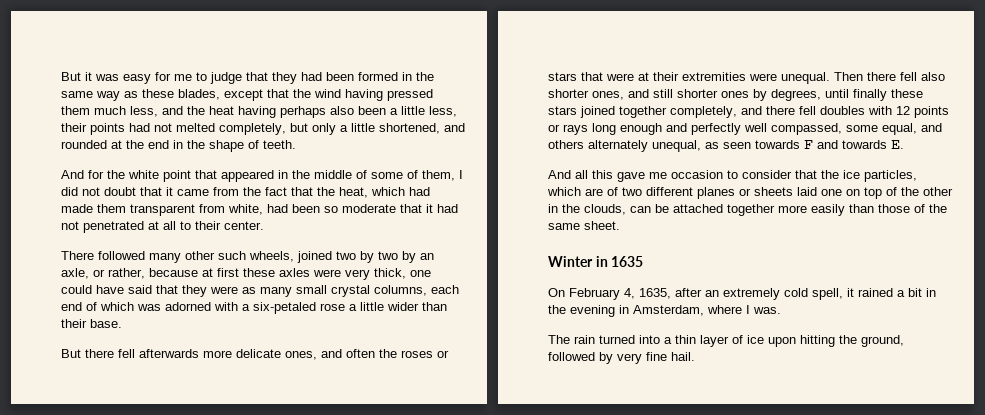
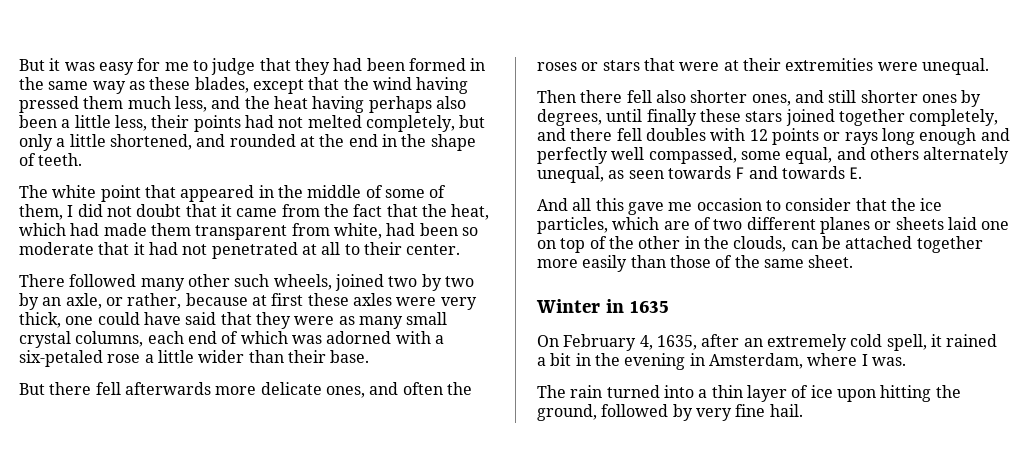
[61,170,125,179] And for the -> [19,185,48,198] The
(830, 78) none -> (989, 66) //

